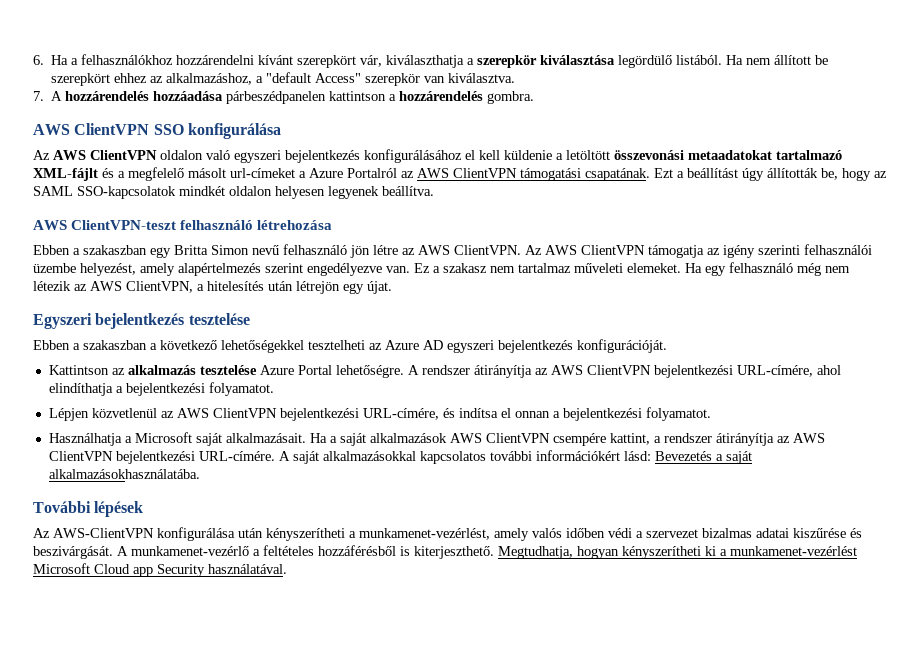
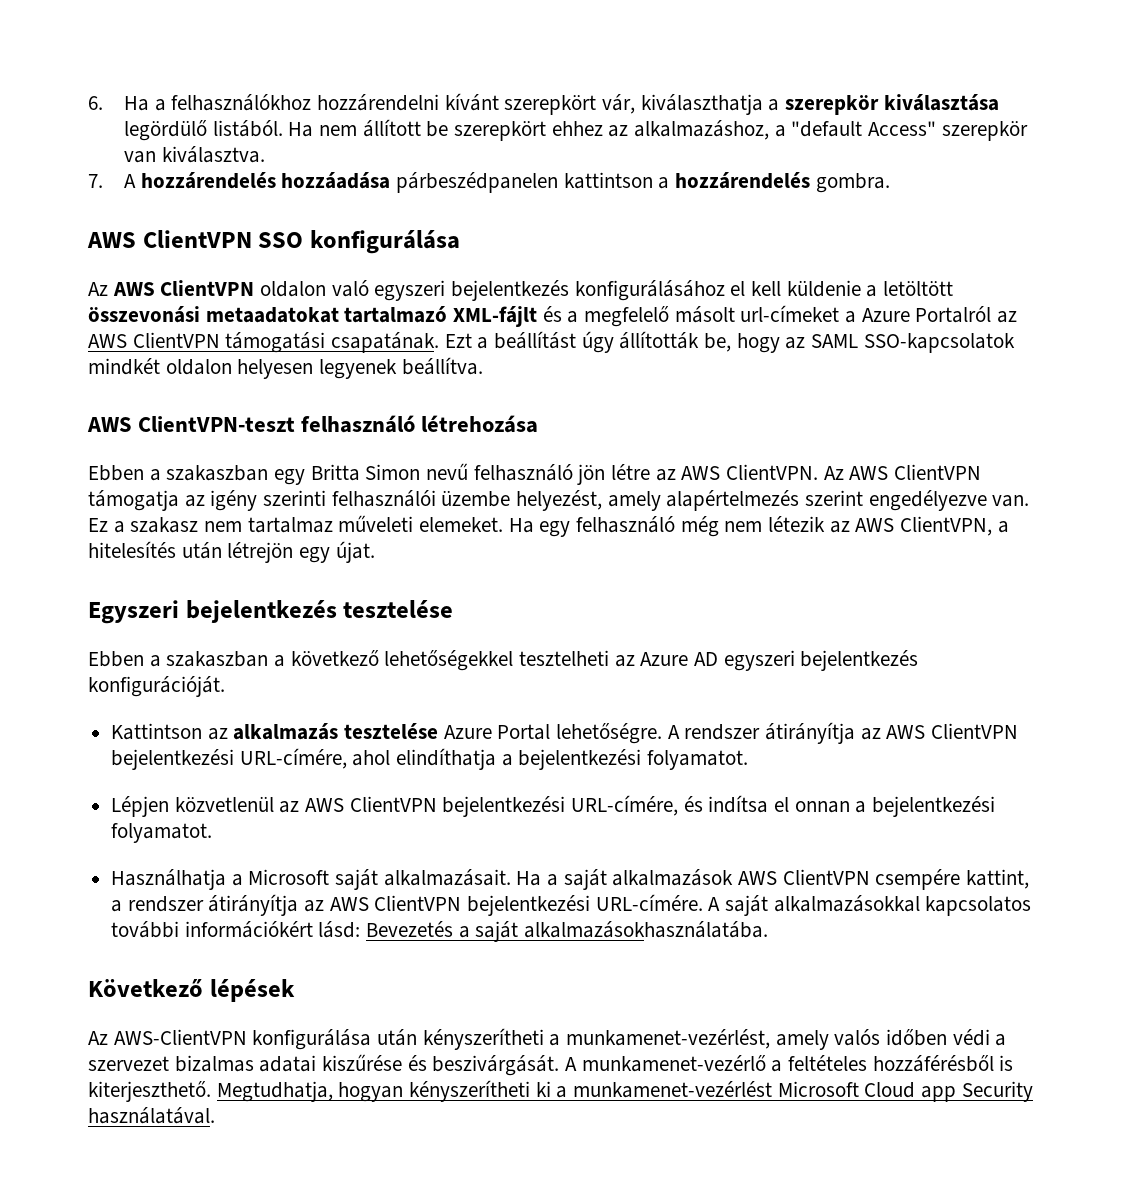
[33,501,91,513] További -> [88,979,203,997] Következő

